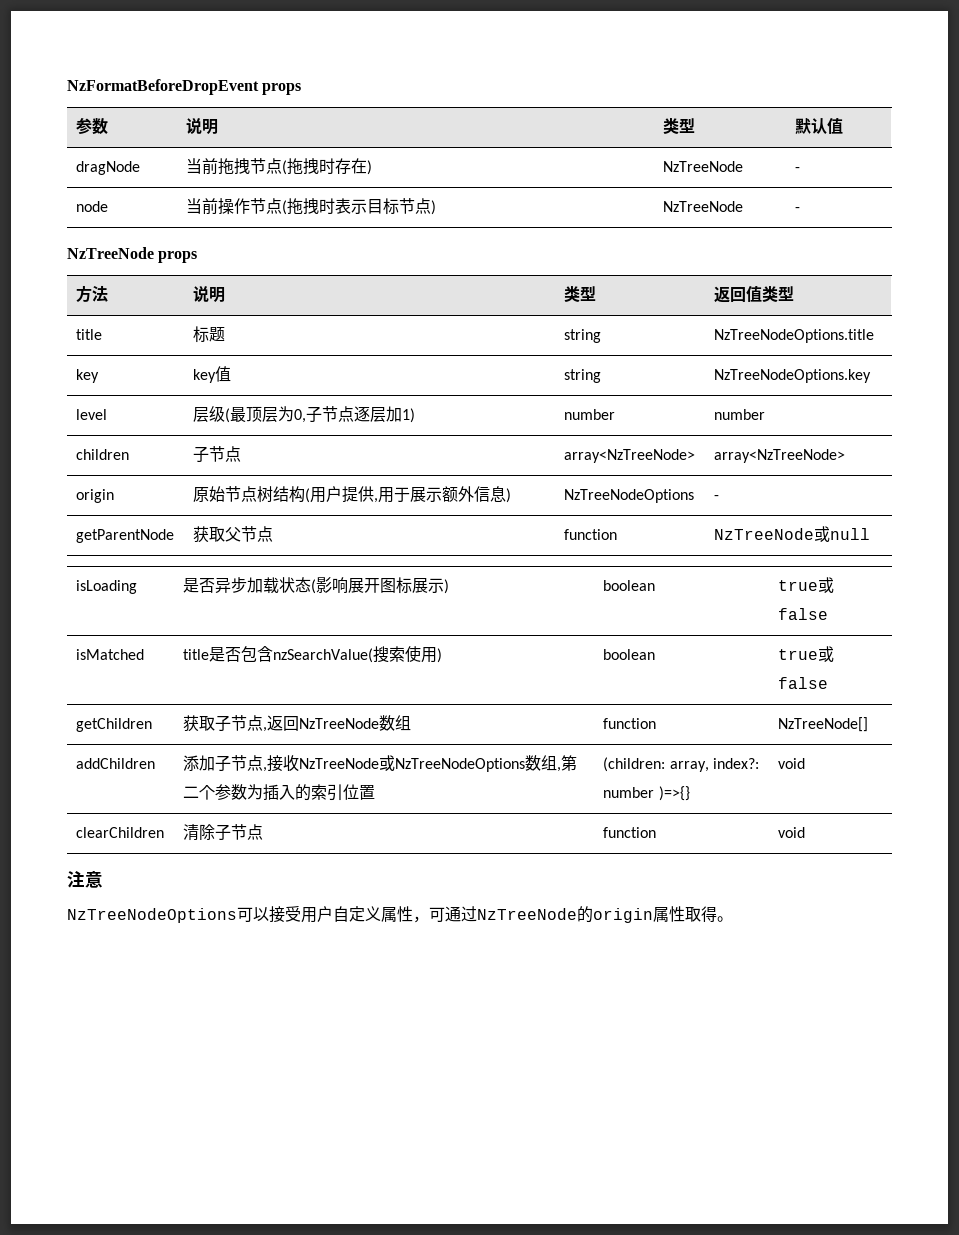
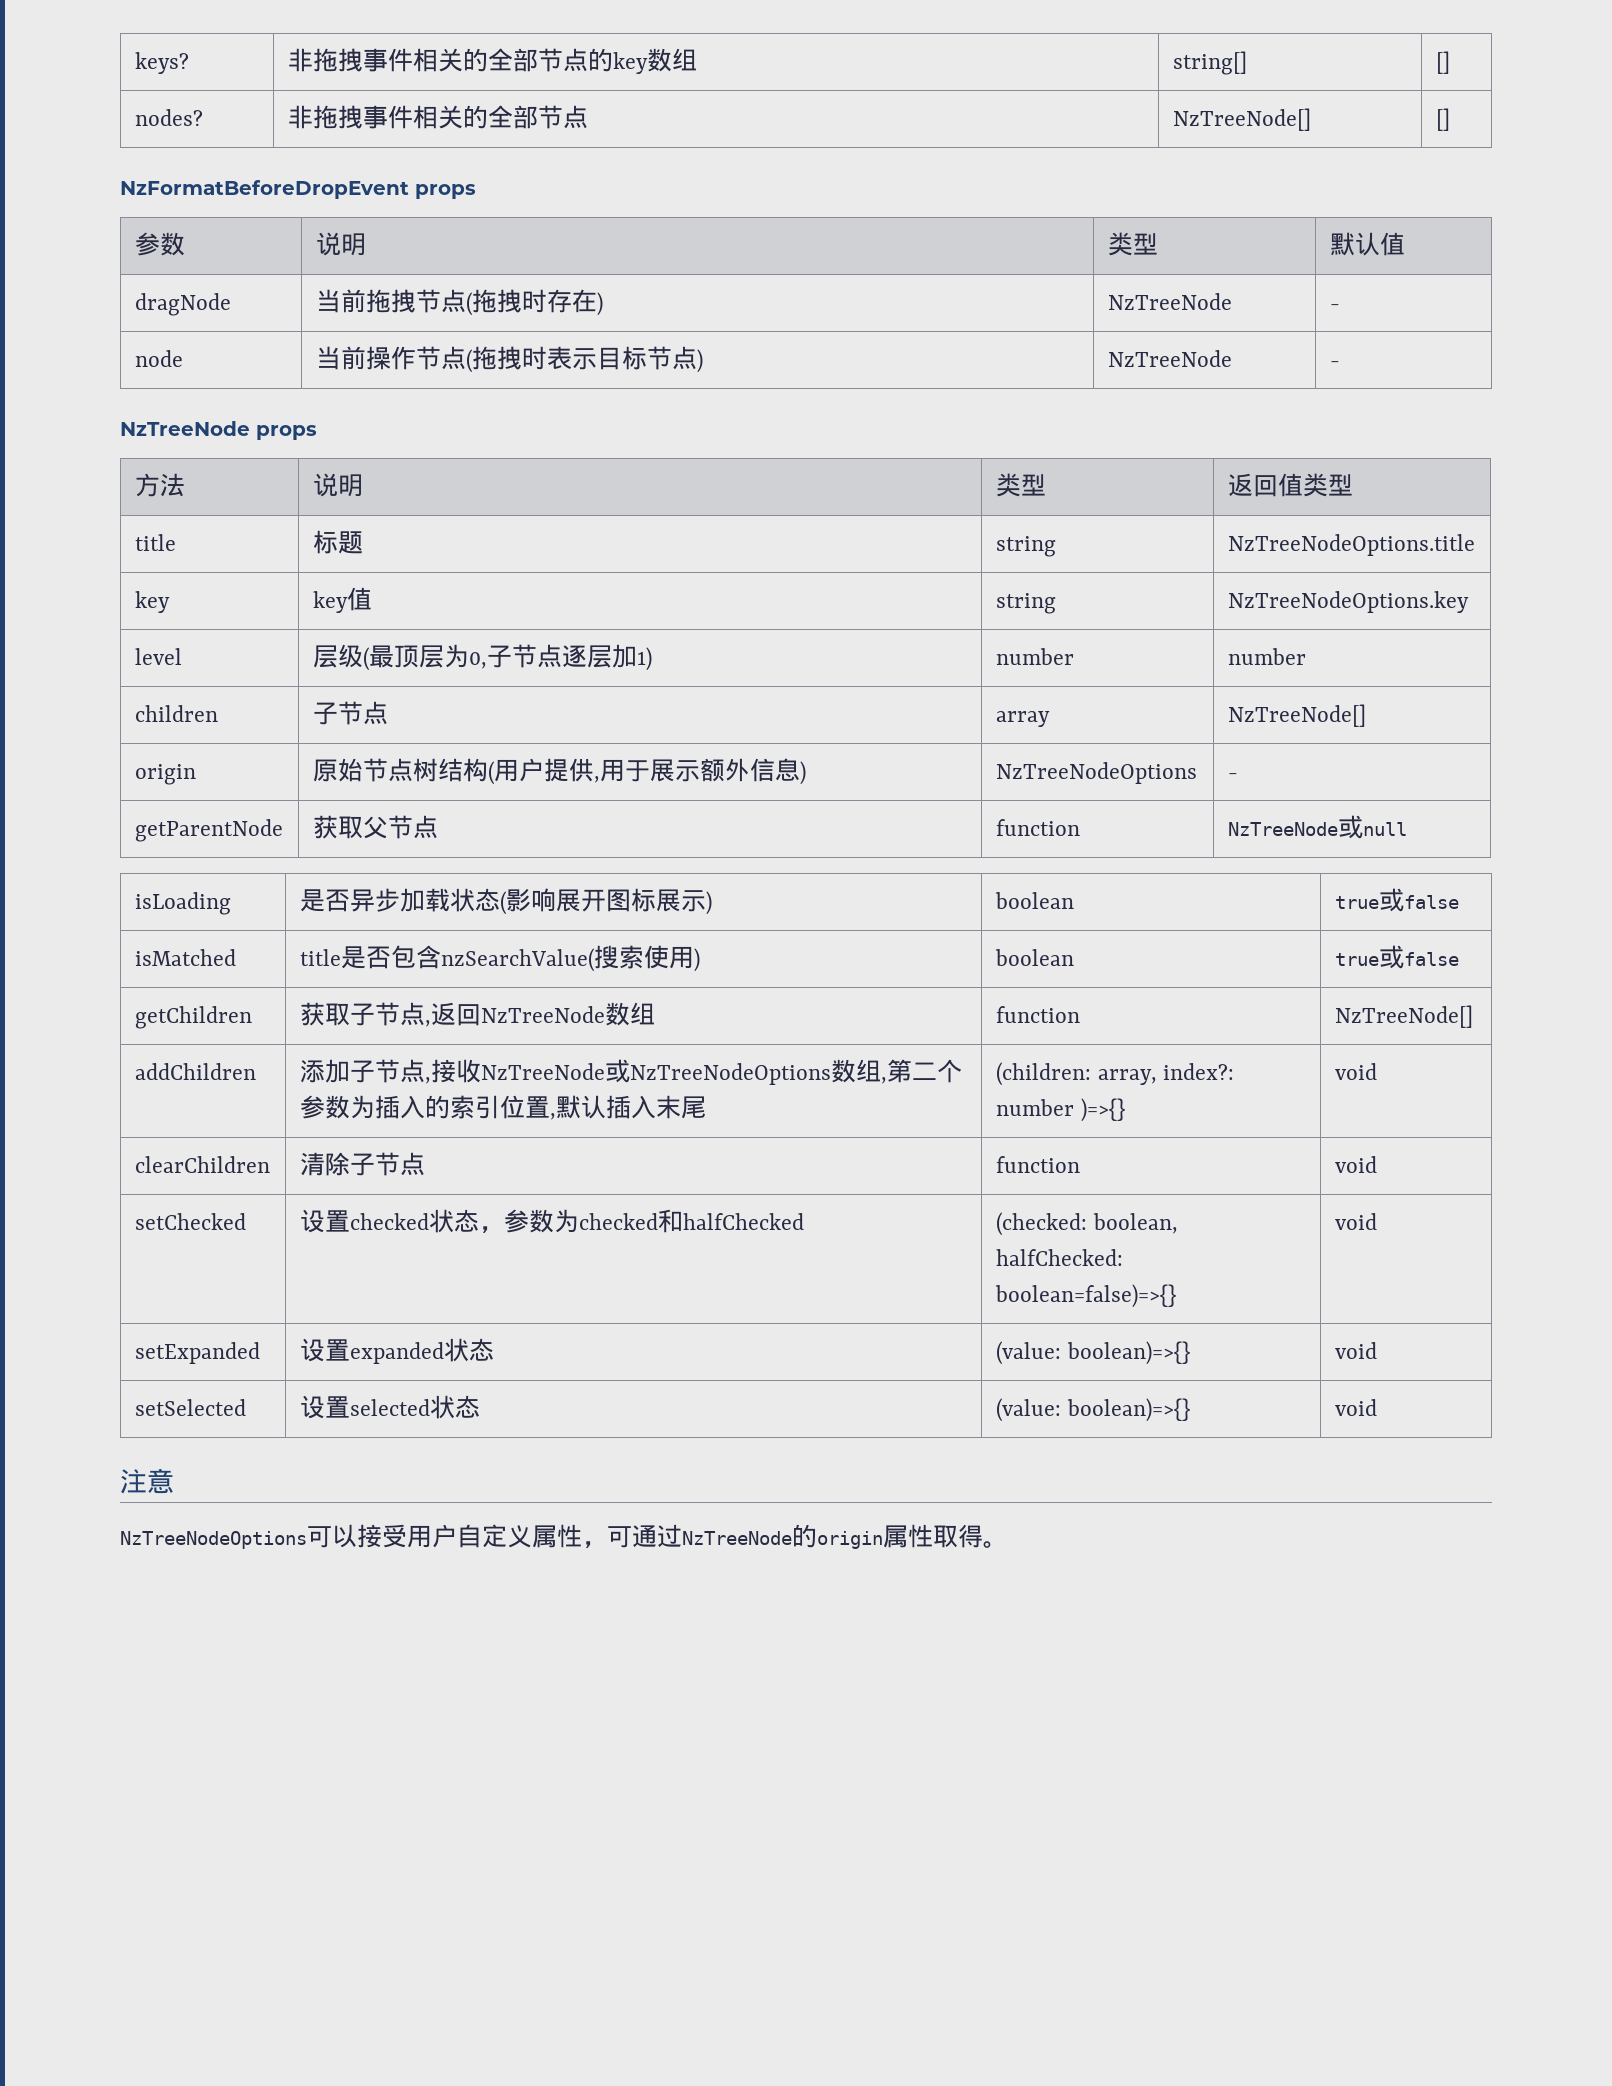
(67, 87) none -> [134,52,189,74] [287,48,697,74] [1172,51,1247,75] [1435,51,1450,74] [134,109,203,126] [287,105,588,129] [1172,108,1311,131] [1435,108,1450,131] keys? | 非拖拽事件相关的全部节点的key数组 | string[] | [] // nodes? | 非拖拽事件相关的全部节点 | NzTreeNode[] | [] //
[564,449,696,463] [714,449,846,463] array<NzTreeNode> | array<NzTreeNode> -> [995,711,1050,727] [1227,704,1366,727] array | NzTreeNode[]
(376, 792) none -> [549,1095,706,1120] ,默认插入末尾
(806, 832) none -> [134,1213,246,1230] [299,1209,804,1234] [995,1212,1178,1236] [995,1249,1123,1266] [994,1284,1176,1308] [1334,1213,1377,1230] [134,1342,260,1364] [299,1338,494,1364] [995,1341,1190,1365] [1334,1342,1377,1359] [134,1399,246,1416] [299,1395,480,1419] [995,1398,1190,1422] [1334,1399,1377,1416] // setChecked | 设置checked状态，参数为checked和halfChecked | (checked: boolean, halfChecked: boolean=false)=>{} | void // setExpanded | 设置expanded状态 | (value: boolean)=>{} | void // setSelected | 设置selected状态 | (value: boolean)=>{} | void

